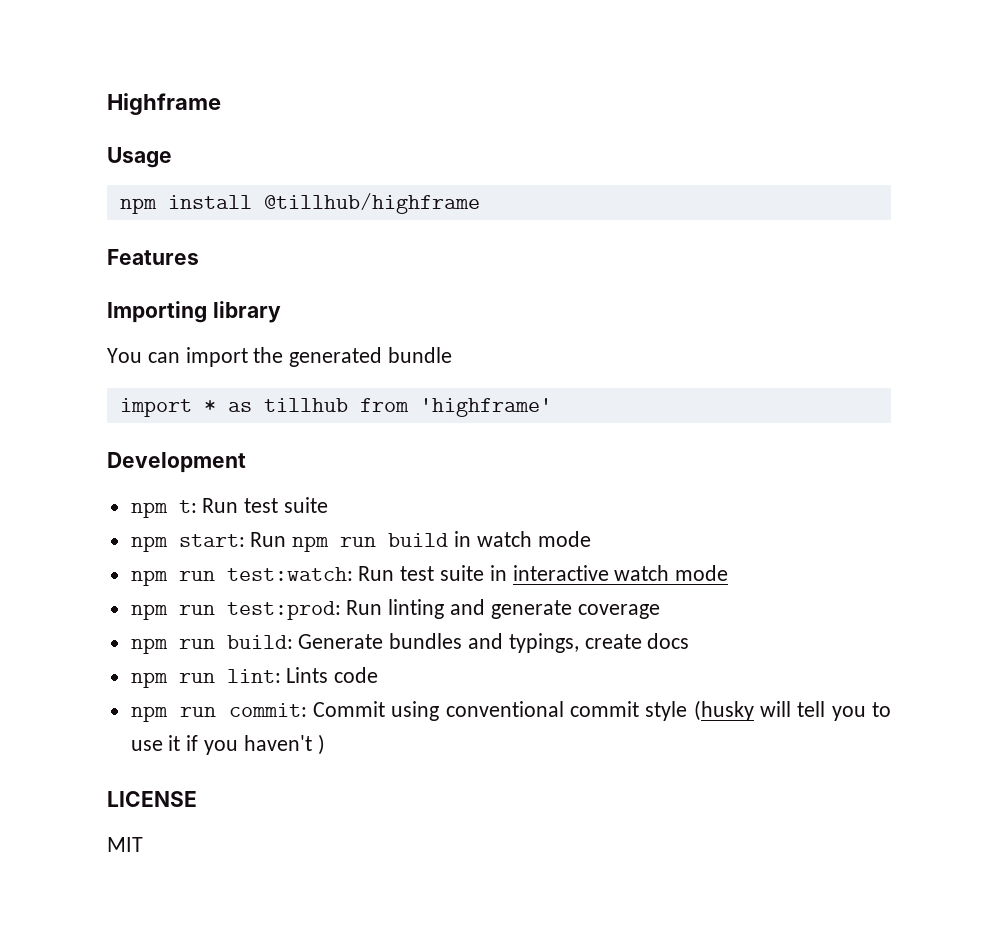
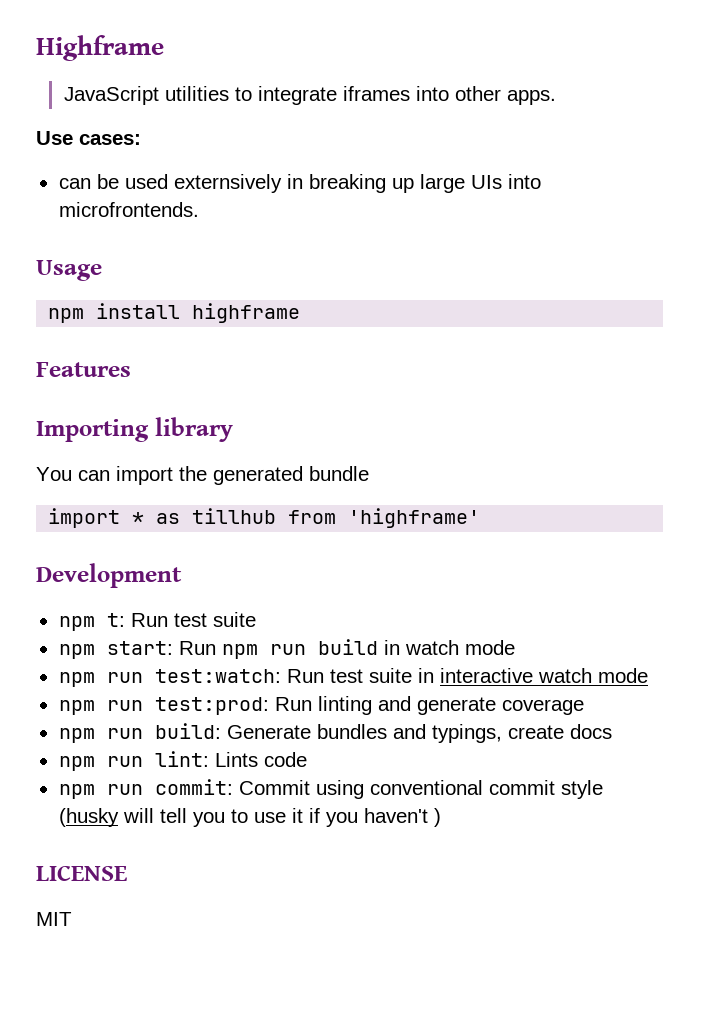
(221, 104) none -> [63,86,556,105] [36,131,141,145] [58,174,541,193] [58,202,199,217] // JavaScript utilities to integrate iframes into other apps. // Use cases: // can be used externsively in breaking up large UIs into microfrontends.
[263,193,480,214] @tillhub/highframe -> [192,303,301,323] highframe

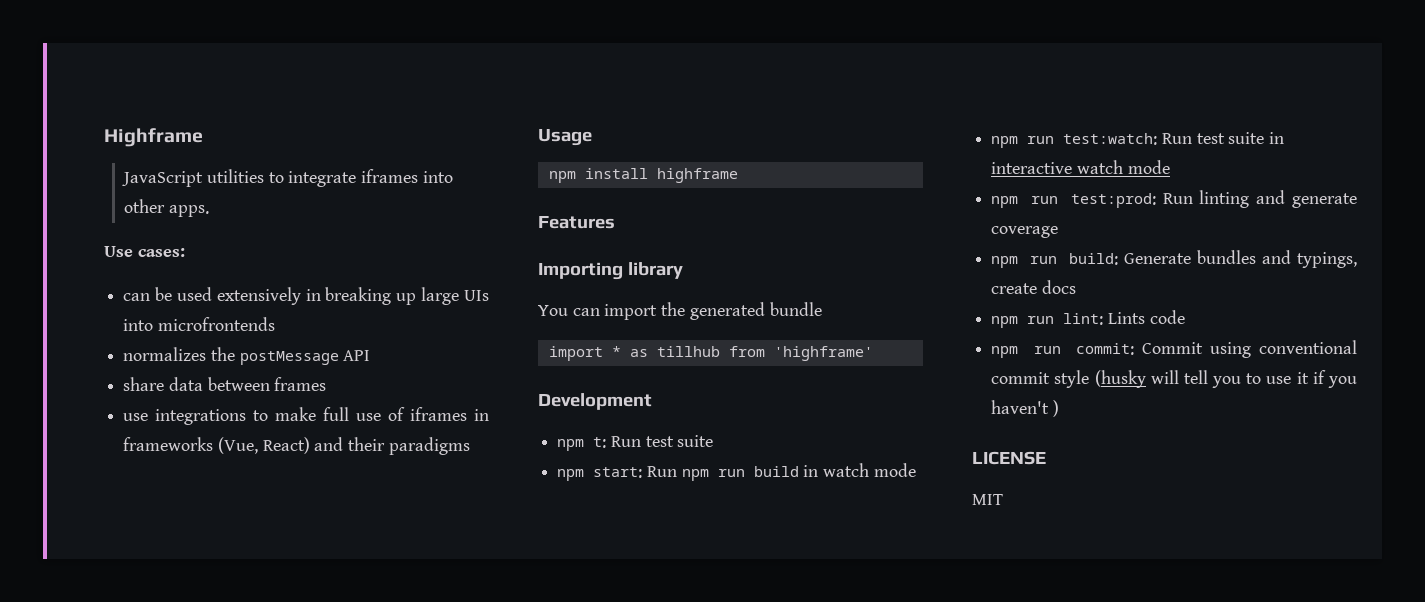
[173,174,282,193] externsively -> [216,287,301,305] extensively
[58,202,199,217] microfrontends. -> [157,317,275,331] [123,347,371,365] [123,377,327,391] [123,407,489,425] [123,437,470,455] microfrontends // normalizes the postMessage API // share data between frames // use integrations to make full use of iframes in frameworks (Vue, React) and their paradigms

